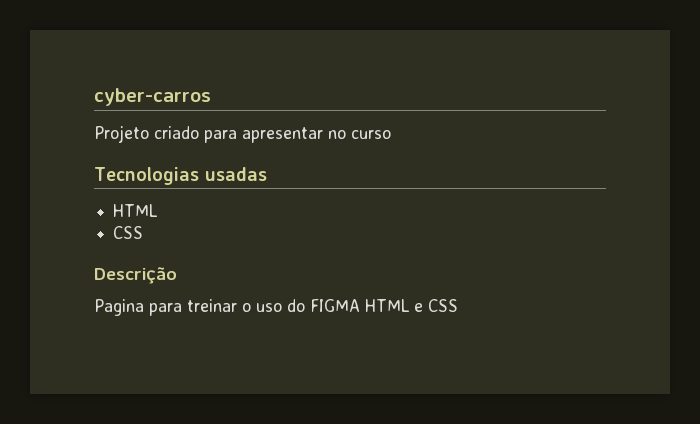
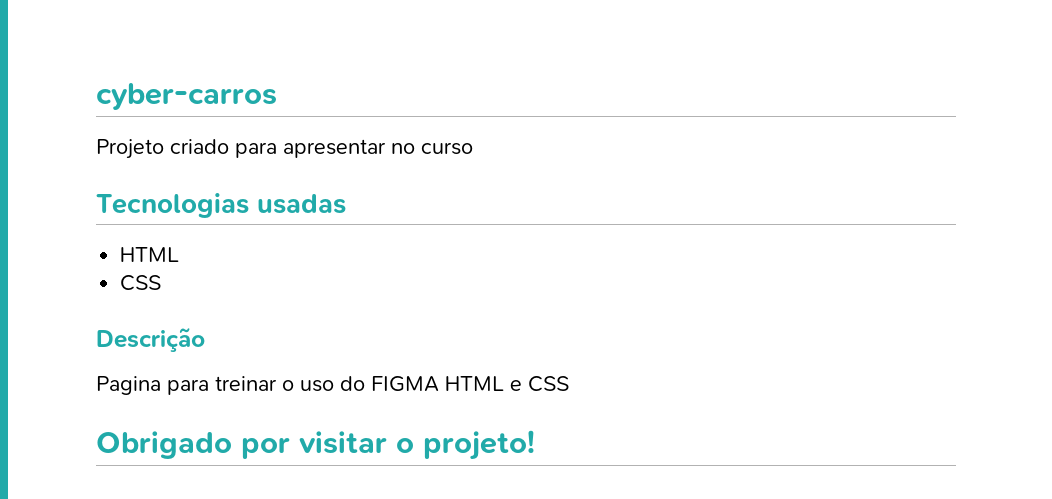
(458, 305) none -> [96,430,535,460] // Obrigado por visitar o projeto!

